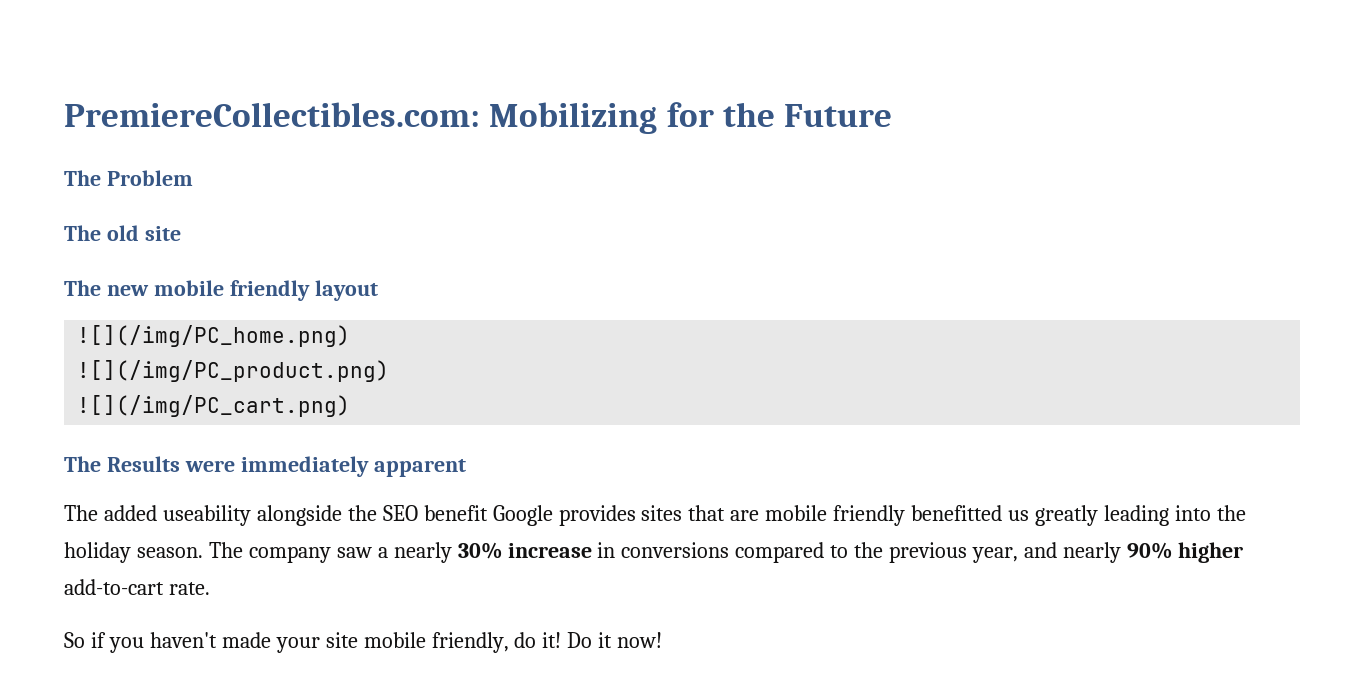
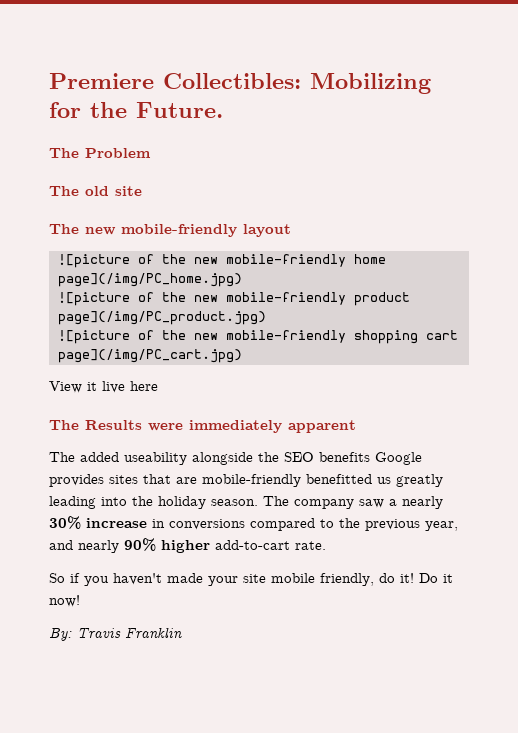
[64,102,480,127] PremiereCollectibles.com: -> [49,73,301,89] Premiere Collectibles:
[784,104,893,127] Future -> [136,102,223,118] Future.
[153,280,310,301] mobile friendly -> [121,224,237,237] mobile-friendly
[77,325,351,347] [77,360,390,382] [77,395,351,417] ![](/img/PC_home.png) // ![](/img/PC_product.png) // ![](/img/PC_cart.png) -> [57,254,386,268] [57,273,242,287] [57,292,410,306] [57,311,266,325] [57,330,458,344] [57,349,242,363] [49,381,158,393] ![picture of the new mobile-friendly home page](/img/PC_home.jpg) // ![picture of the new mobile-friendly product page](/img/PC_product.jpg) // ![picture of the new mobile-friendly shopping cart page](/img/PC_cart.jpg) // View it live here
[423,505,488,521] benefit -> [319,452,370,462] benefits
[765,505,906,526] mobile friendly -> [202,474,301,487] mobile-friendly
(663, 640) none -> [49,627,182,641] // By: Travis Franklin

